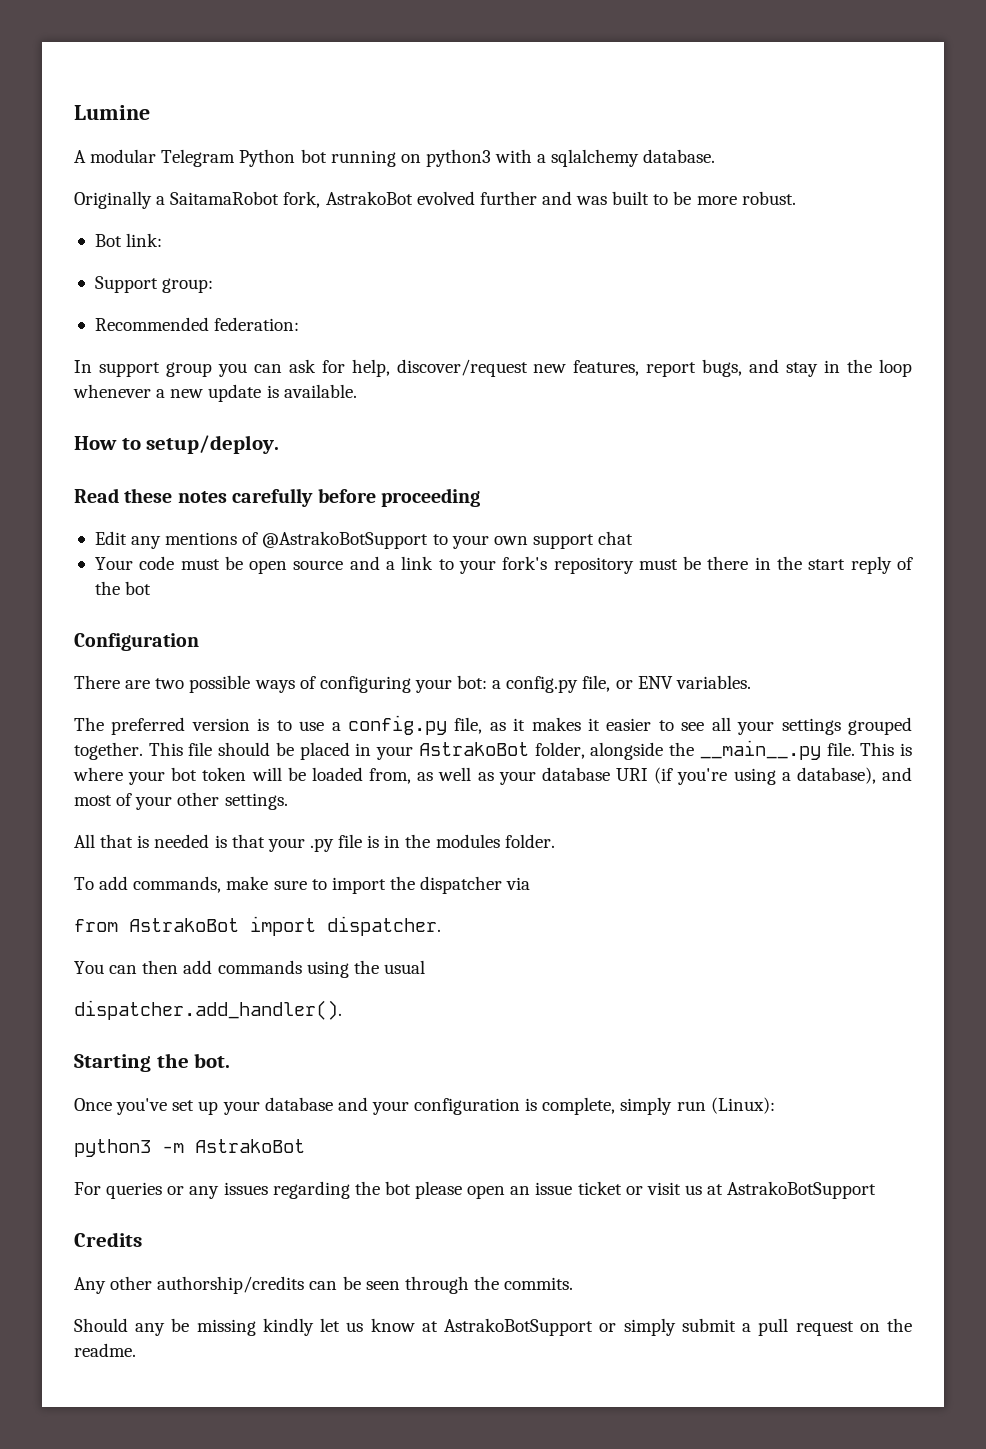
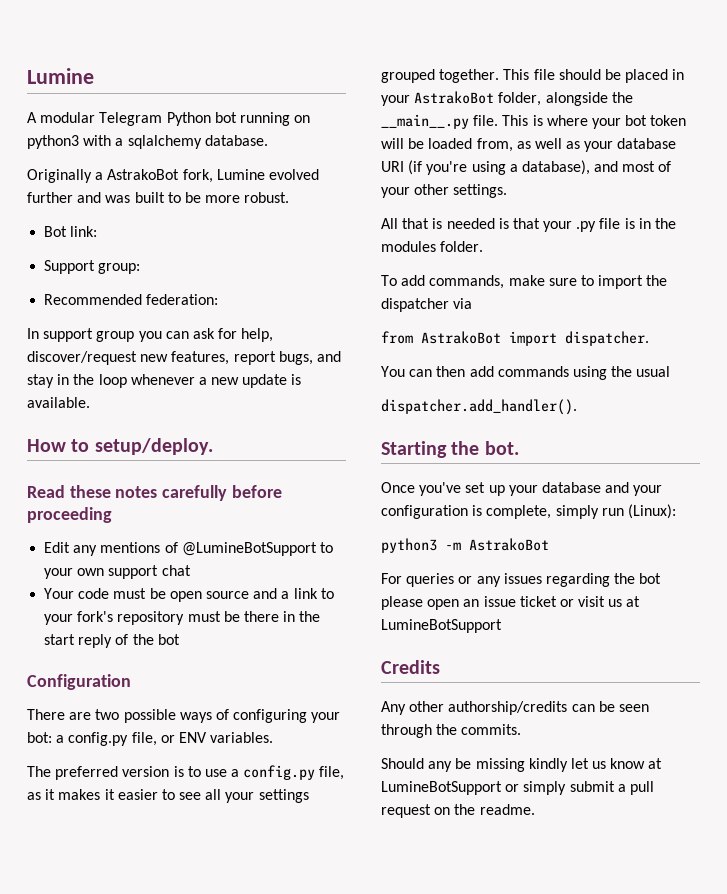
[170,191,413,208] SaitamaRobot fork, AstrakoBot -> [107,169,265,183] AstrakoBot fork, Lumine
[262,531,429,549] @AstrakoBotSupport -> [181,542,317,556] @LumineBotSupport
[727,1181,877,1199] AstrakoBotSupport -> [381,619,502,633] LumineBotSupport
[444,1318,594,1336] AstrakoBotSupport -> [381,781,502,795] LumineBotSupport

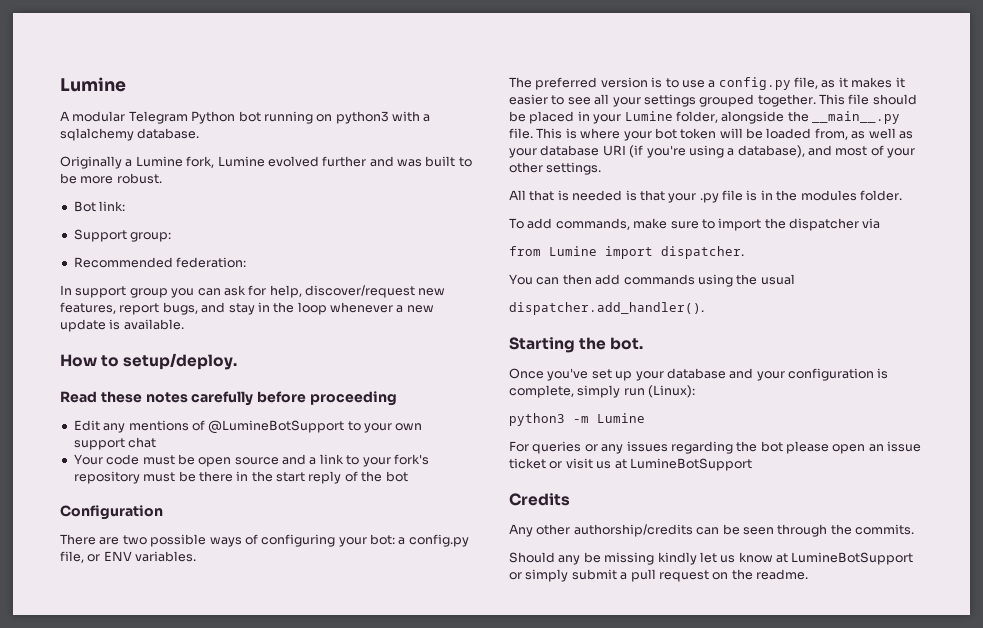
[107,169,180,180] AstrakoBot -> [135,156,183,167] Lumine
[414,91,495,104] AstrakoBot -> [624,111,673,121] Lumine
[421,331,501,344] AstrakoBot -> [549,246,597,256] Lumine
[469,538,549,551] AstrakoBot -> [597,413,645,423] Lumine

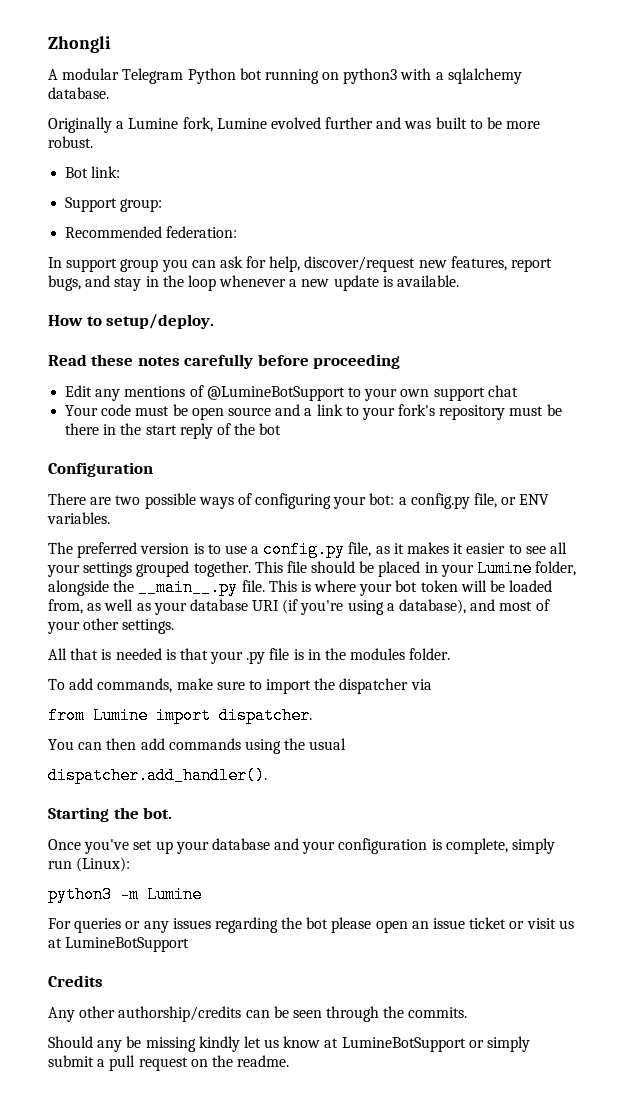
[60,77,126,92] Lumine -> [48,36,111,53] Zhongli

